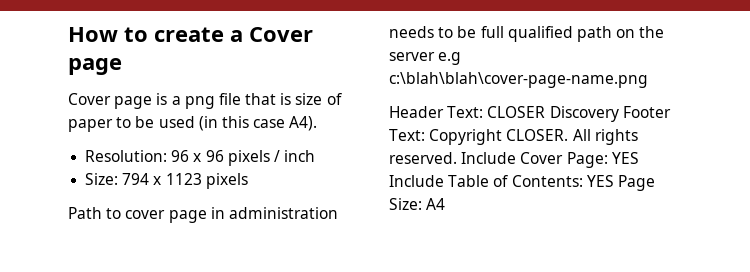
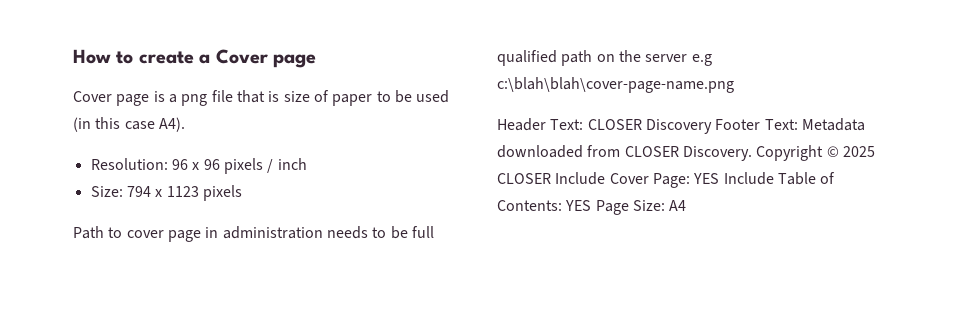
[429,129,638,145] [389,152,457,164] Copyright CLOSER. All rights reserved. -> [801,118,865,131] [497,145,875,161] [497,173,551,184] Metadata downloaded from CLOSER Discovery. Copyright © 2025 CLOSER

